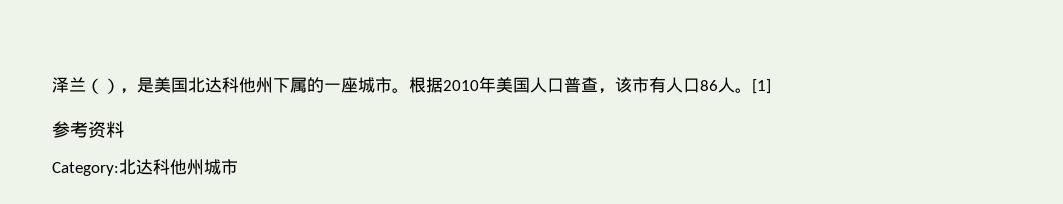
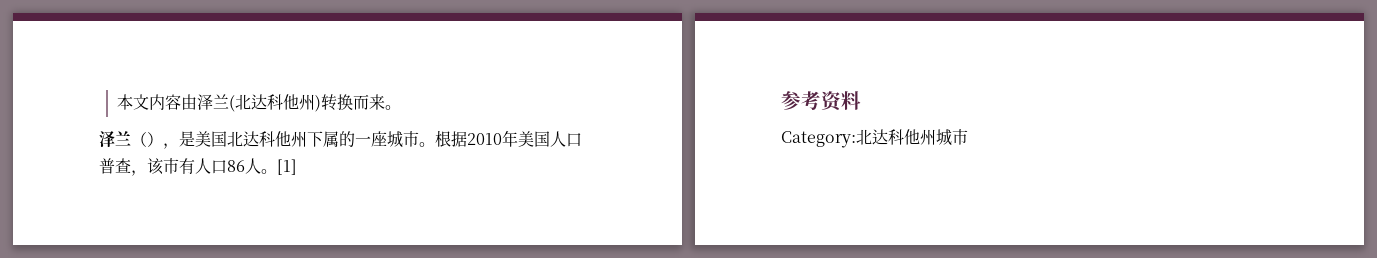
(52, 85) none -> [116,94,401,112] 本文内容由泽兰(北达科他州)转换而来。 //

